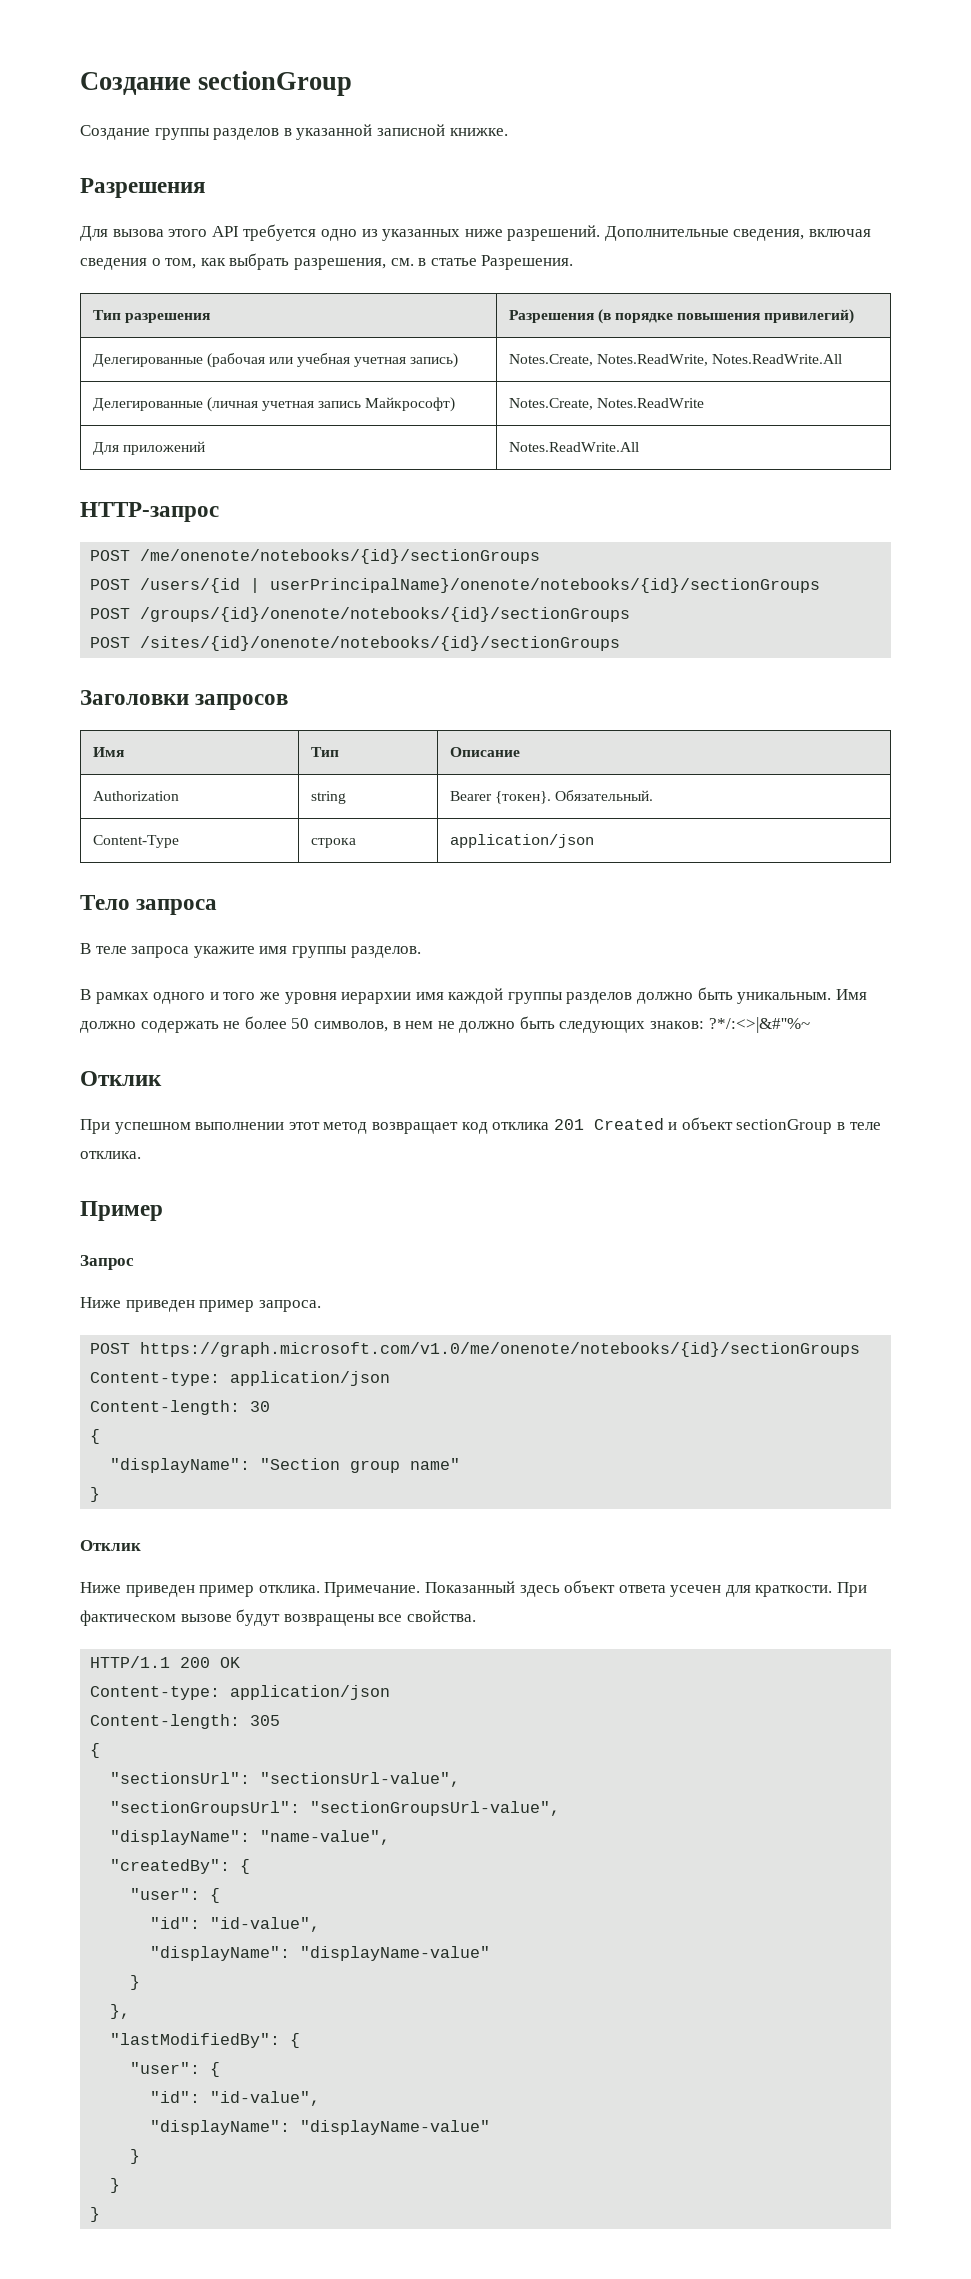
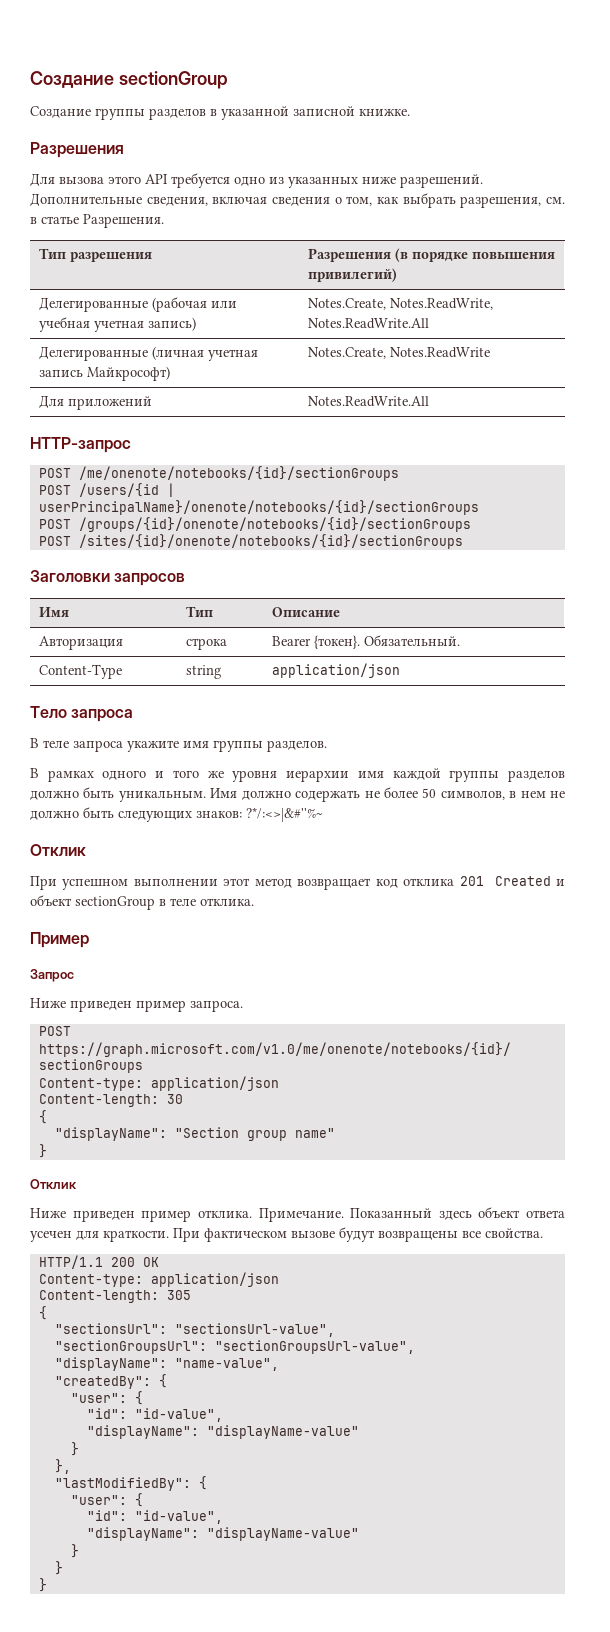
[92,791,179,801] [310,791,346,804] Authorization | string -> [38,636,123,650] [185,638,227,650] Авторизация | строка
[310,838,356,848] строка -> [185,665,221,679] string

